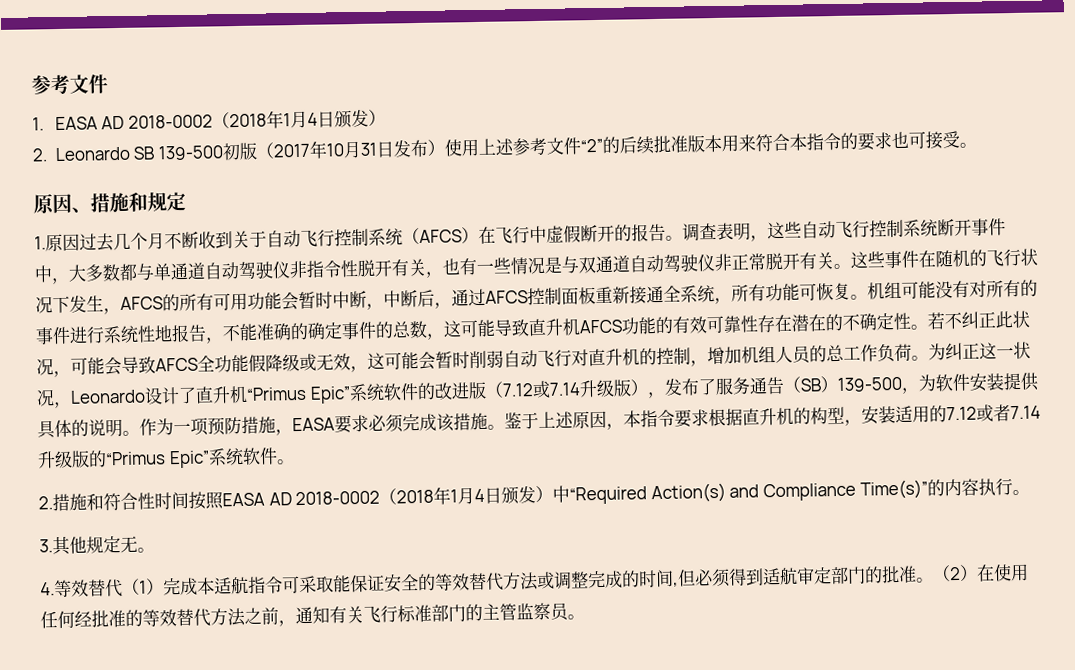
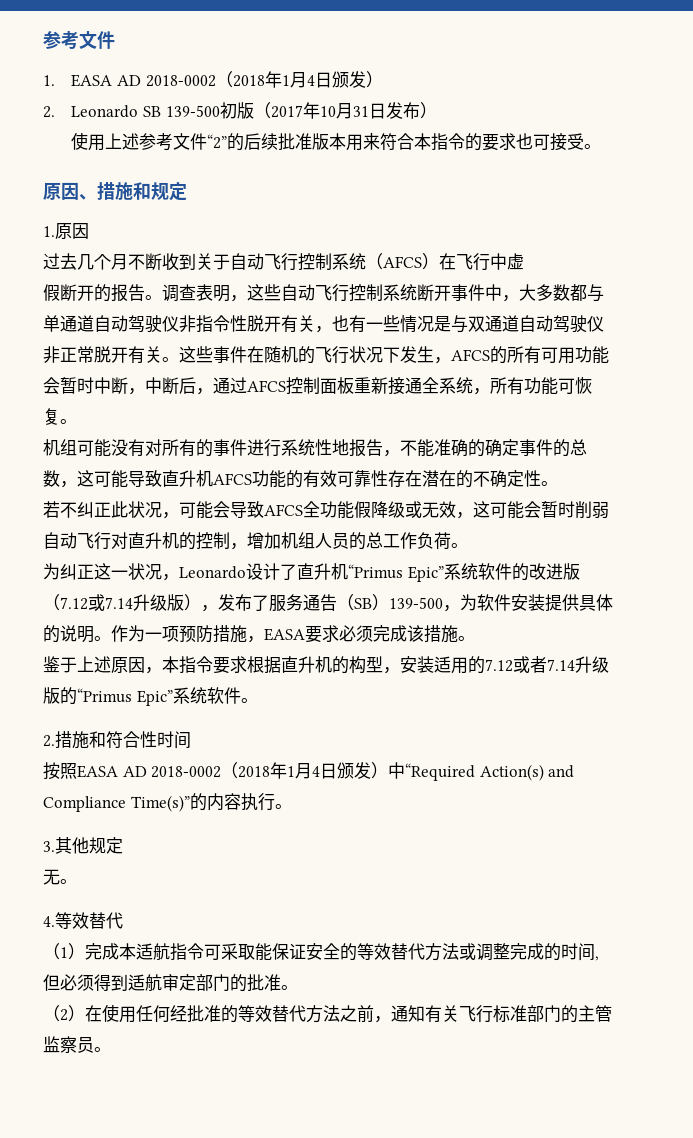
(445, 147) none -> (437, 110) //
(80, 242) none -> (89, 231) //
(564, 234) none -> (524, 261) //
(868, 297) none -> (77, 421) //
(928, 327) none -> (558, 483) //
(929, 358) none -> (468, 545) //
(505, 427) none -> (475, 638) //
(189, 500) none -> (191, 740) //
(121, 545) none -> (123, 845) //
(123, 588) none -> (123, 920) //
(934, 580) none -> (298, 987) //

